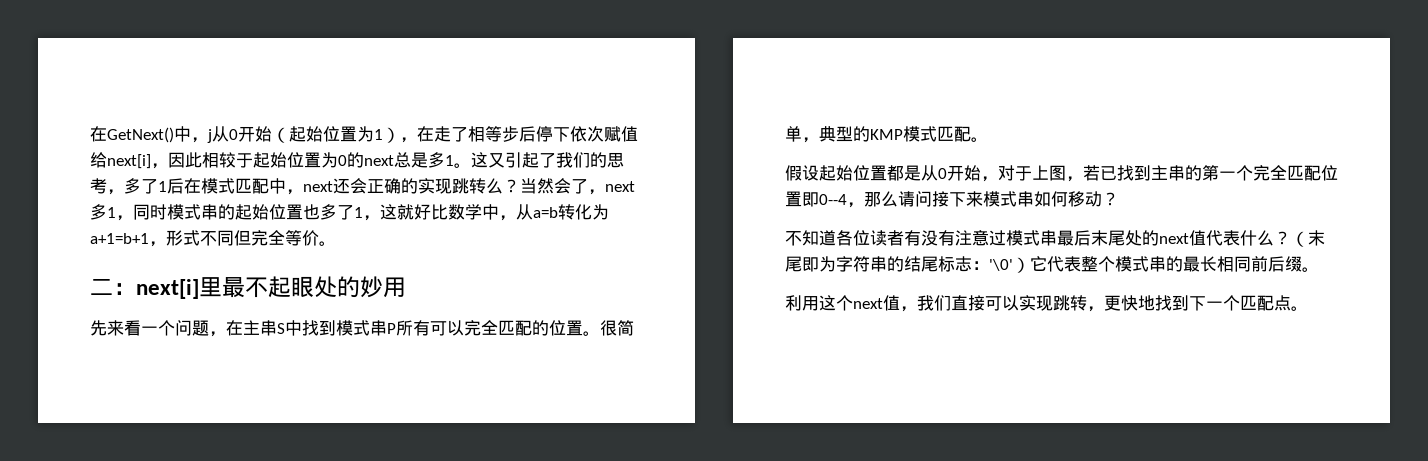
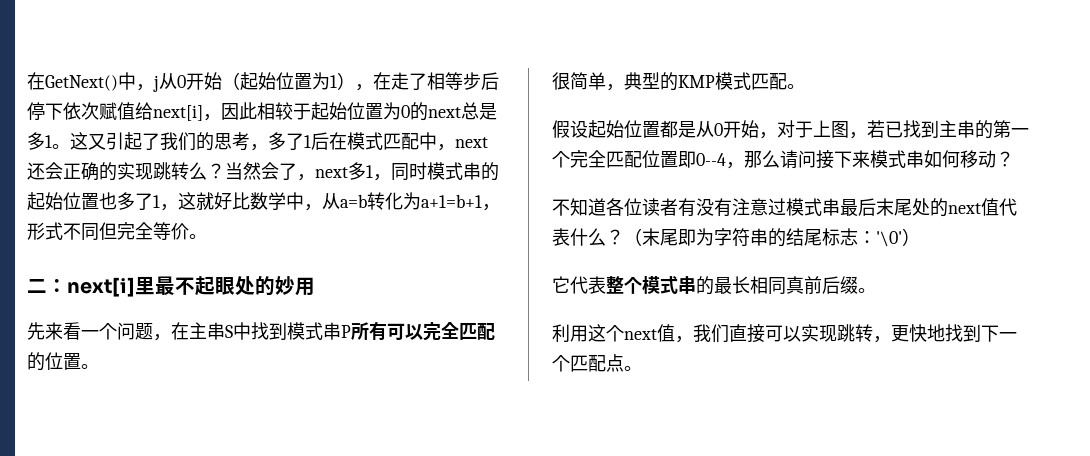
(600, 333) none -> (99, 366) //
(1030, 265) none -> (920, 237) //
(1251, 264) none -> [786,276,804,294] 真

